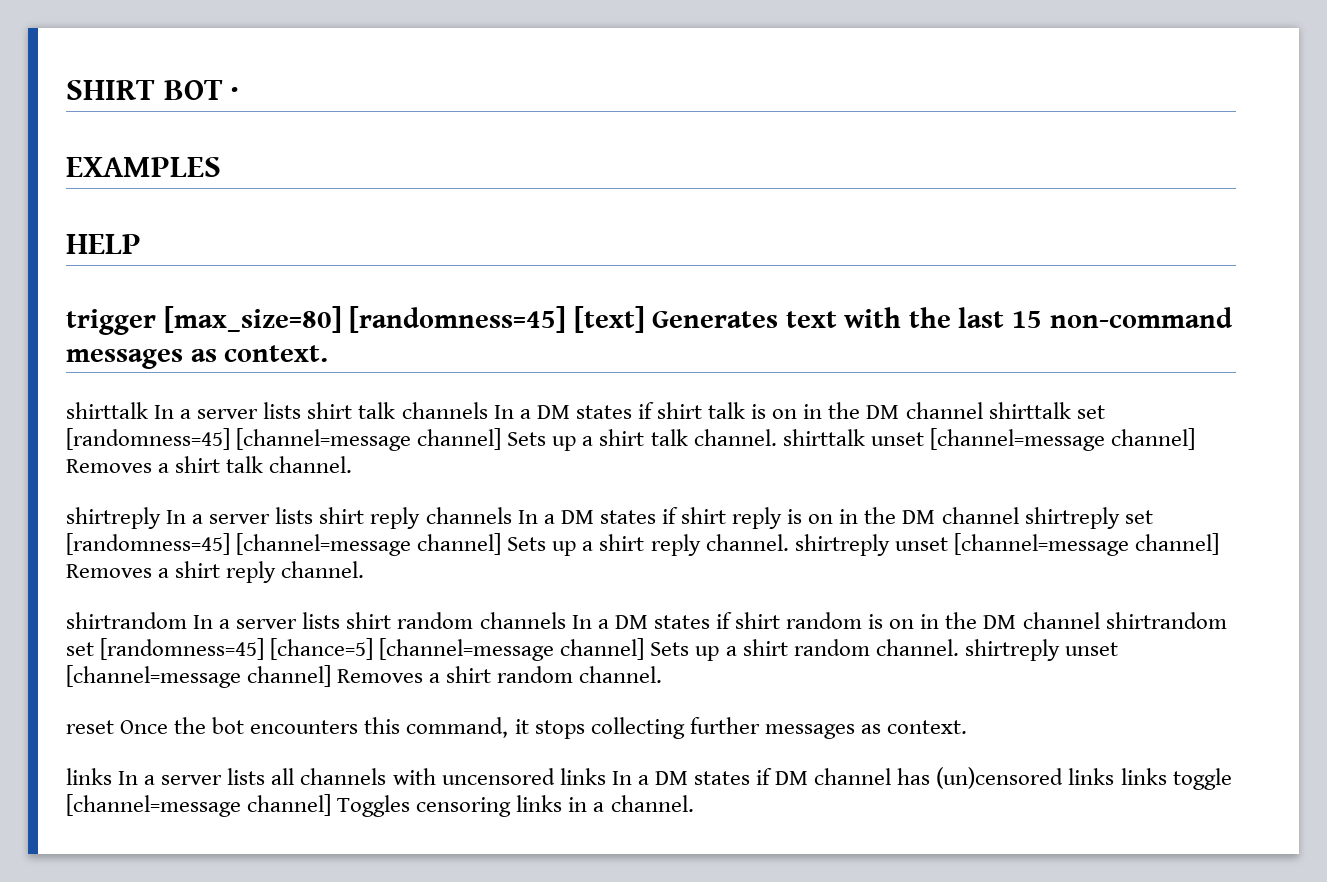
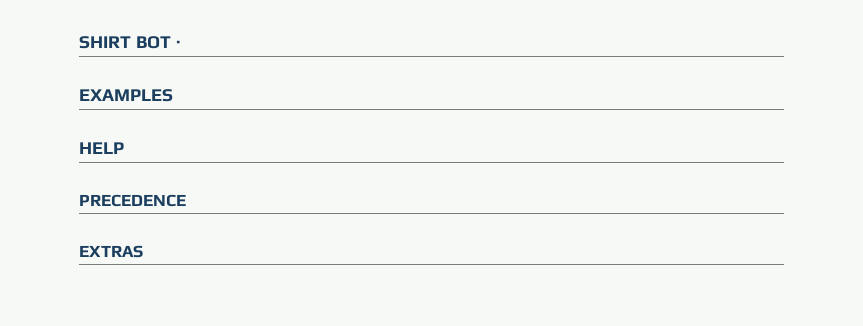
[66,306,1233,335] [66,345,329,369] [66,402,1105,419] [66,428,1195,451] [66,456,353,473] [66,507,1153,529] [66,533,1219,556] [66,561,365,583] [66,612,1227,629] [66,638,1118,661] [66,665,663,688] [66,717,967,739] [66,767,1232,790] [66,794,694,817] trigger [max_size=80] [randomness=45] [text] Generates text with the last 15 non-command messages as context. // shirttalk In a server lists shirt talk channels In a DM states if shirt talk is on in the DM channel shirttalk set [randomness=45] [channel=message channel] Sets up a shirt talk channel. shirttalk unset [channel=message channel] Removes a shirt talk channel. // shirtreply In a server lists shirt reply channels In a DM states if shirt reply is on in the DM channel shirtreply set [randomness=45] [channel=message channel] Sets up a shirt reply channel. shirtreply unset [channel=message channel] Removes a shirt reply channel. // shirtrandom In a server lists shirt random channels In a DM states if shirt random is on in the DM channel shirtrandom set [randomness=45] [chance=5] [channel=message channel] Sets up a shirt random channel. shirtreply unset [channel=message channel] Removes a shirt random channel. // reset Once the bot encounters this command, it stops collecting further messages as context. // links In a server lists all channels with uncensored links In a DM states if DM channel has (un)censored links links toggle [channel=message channel] Toggles censoring links in a channel. -> [79,194,186,207] [79,245,143,258] PRECEDENCE // EXTRAS

